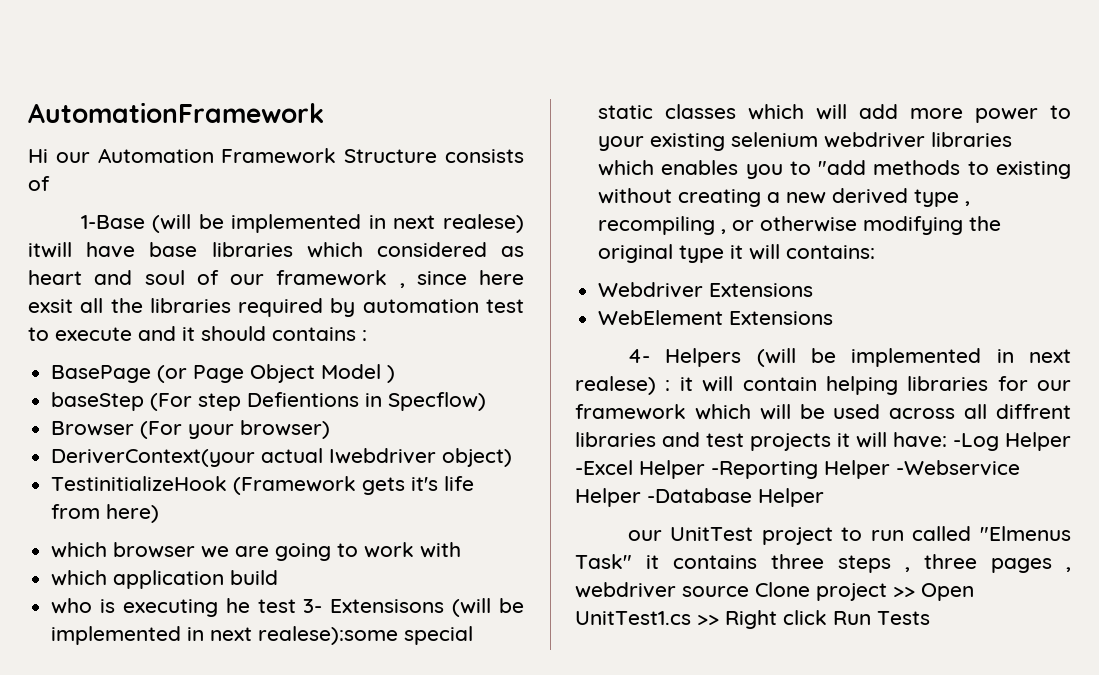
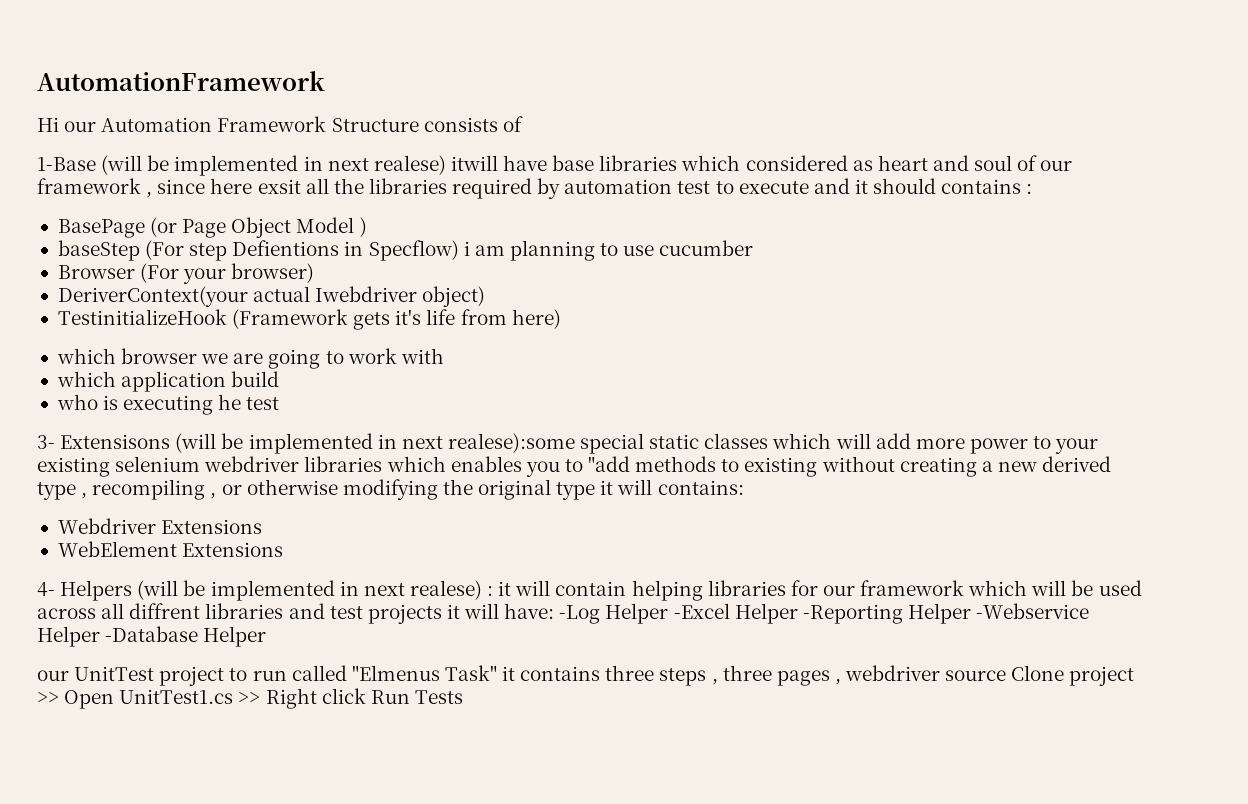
(487, 401) none -> [463,240,754,261] i am planning to use cucumber
(296, 606) none -> (280, 403) //

